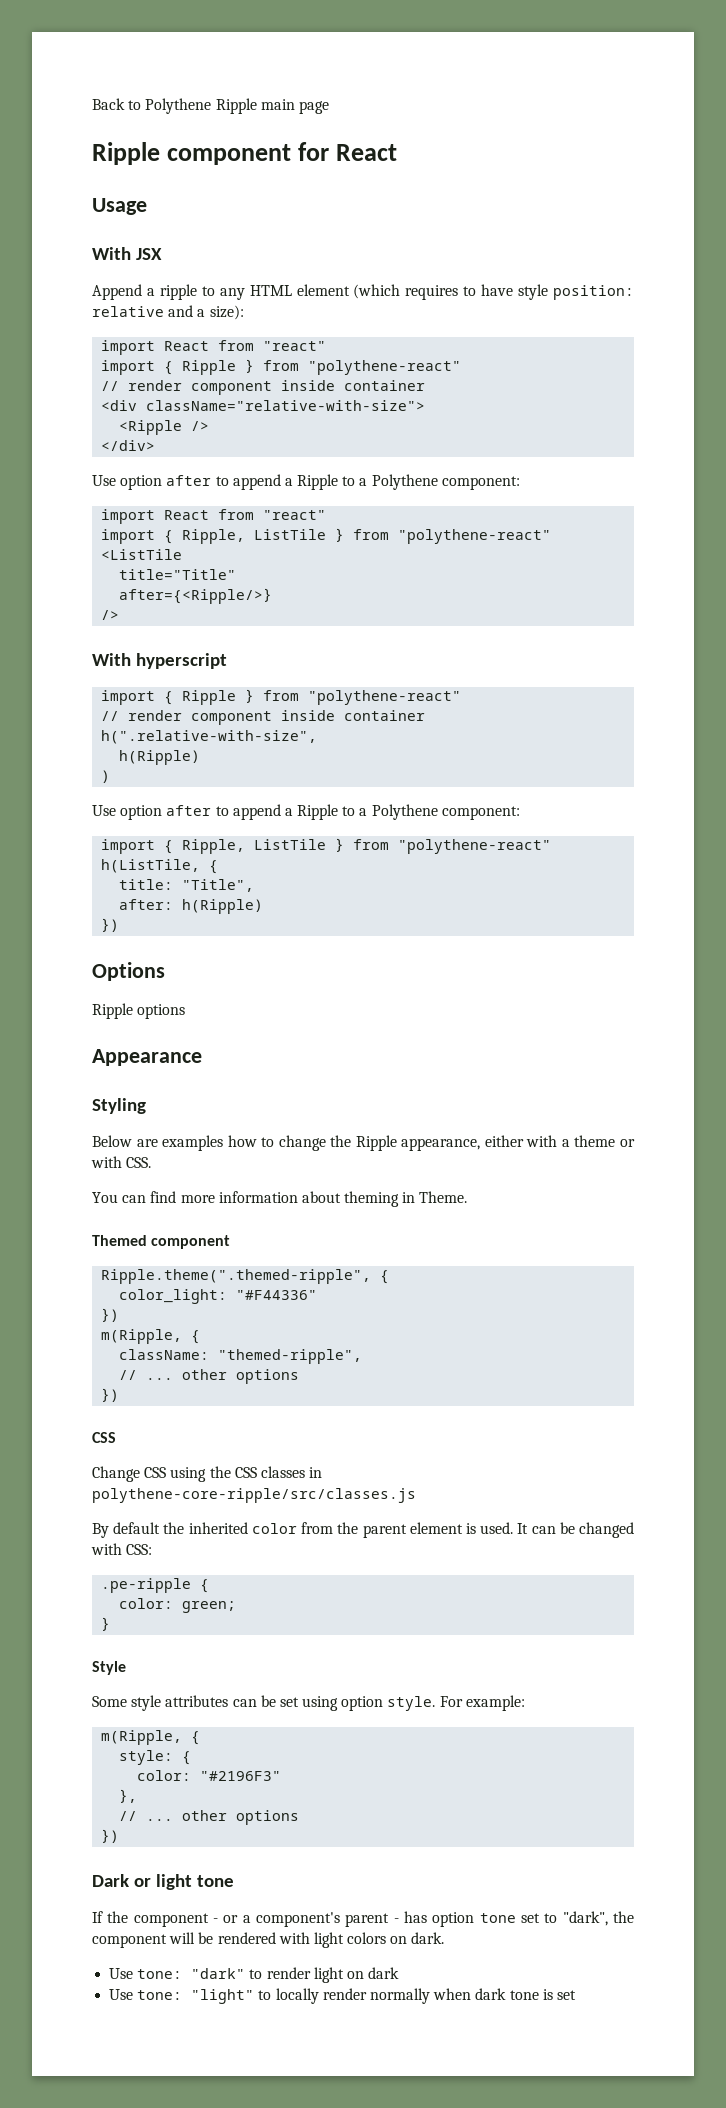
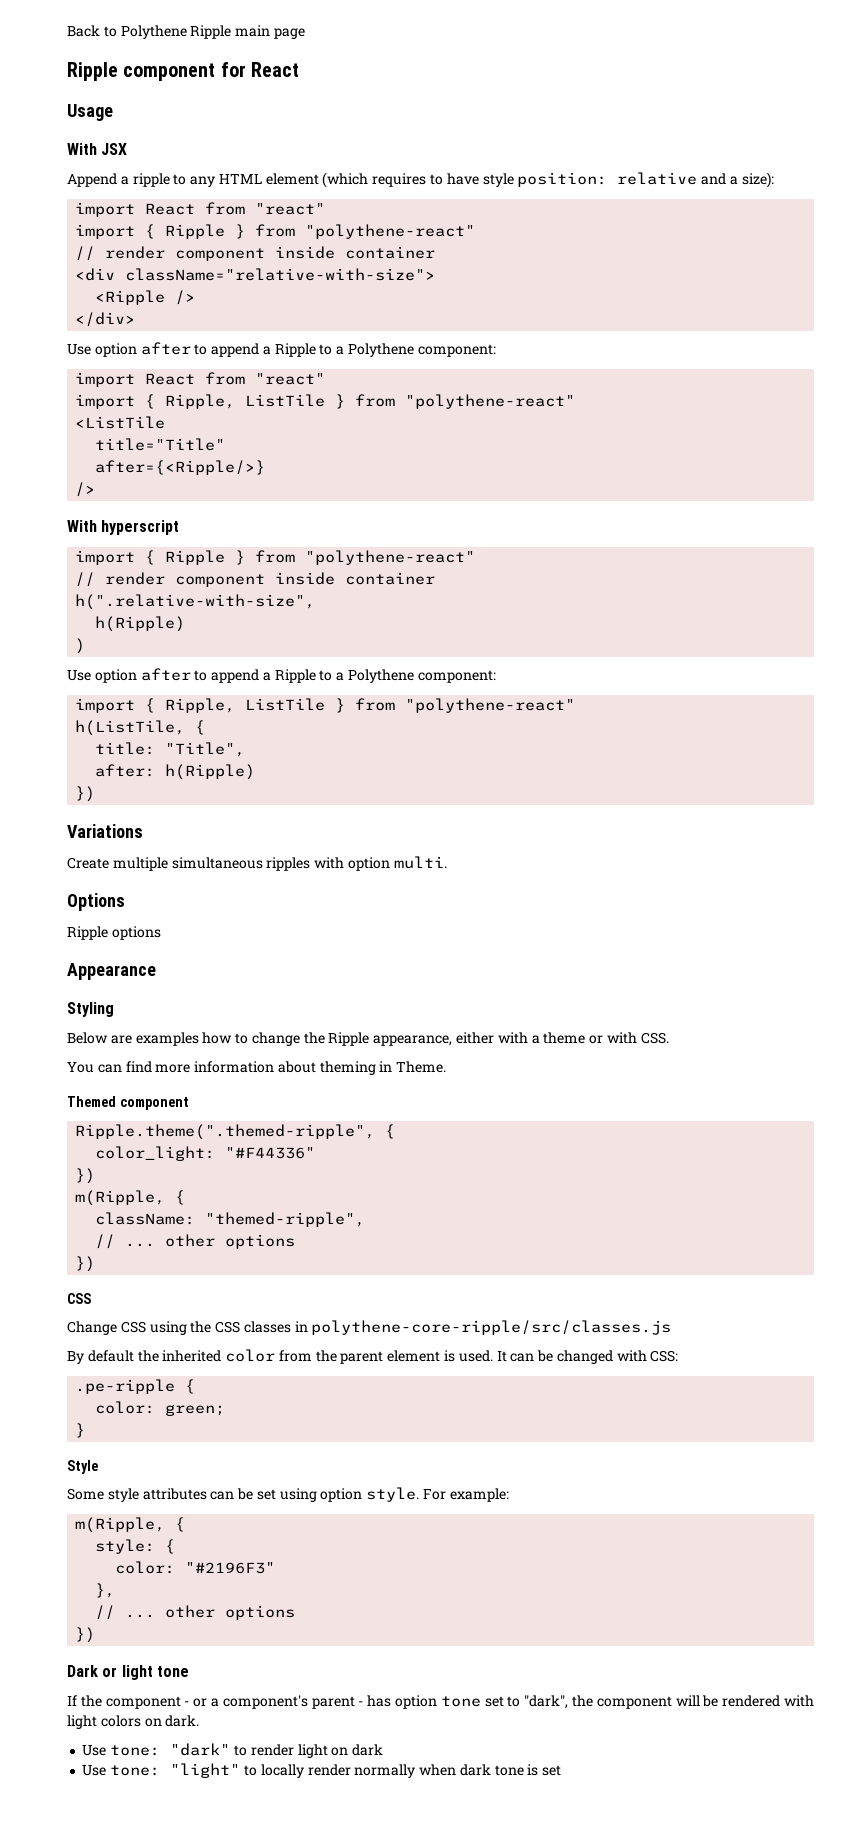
(120, 925) none -> [67,824,143,838] [67,856,447,871] // Variations // Create multiple simultaneous ripples with option multi.

